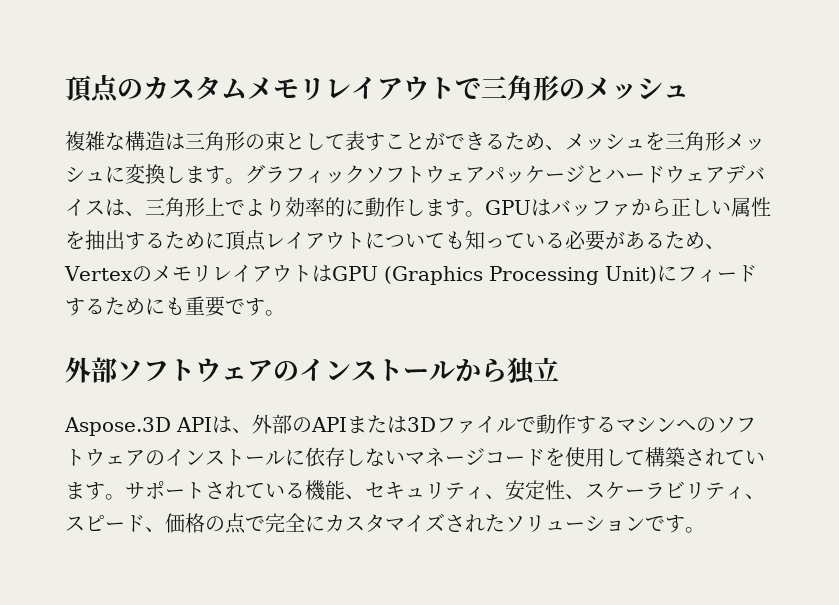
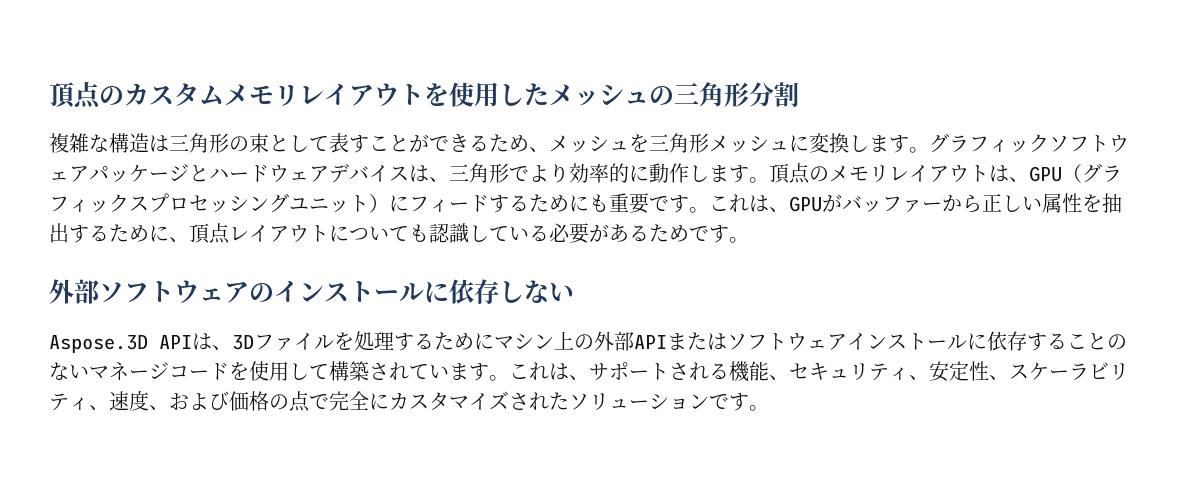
[455,75,689,101] で三角形のメッシュ -> [424,82,799,107] を使用したメッシュの三角形分割
[205,197,225,216] 上 -> (509, 173) none
[485,199,551,216] GPUは -> [769,163,1122,184] [49,193,842,214] 頂点のメモリレイアウトは、GPU（グラフィックスプロセッシングユニット）にフィードするためにも重要です。これは、GPUが
(631, 210) none -> [922,202,942,211] ー
(225, 240) none -> [169,237,189,242] 、
[465,230,505,250] 知っ -> [429,223,489,243] 認識し
[705,244,725,249] [64,265,757,285] [65,296,225,317] 、VertexのメモリレイアウトはGPU (Graphics Processing Unit)にフィードするためにも重要 -> (689, 233) none
[455,357,559,385] から独立 -> [424,279,574,304] に依存しない
[252,414,756,434] [65,447,365,467] 外部のAPIまたは3Dファイルで動作するマシンへのソフトウェアのインストールに依存し -> [232,331,1127,351] 3Dファイルを処理するためにマシン上の外部APIまたはソフトウェアインストールに依存することの
(125, 497) none -> [509,362,589,381] これは、
[245,483,285,498] てい -> (709, 371) none
[65,515,165,532] スピード、 -> [109,390,229,411] 速度、および

